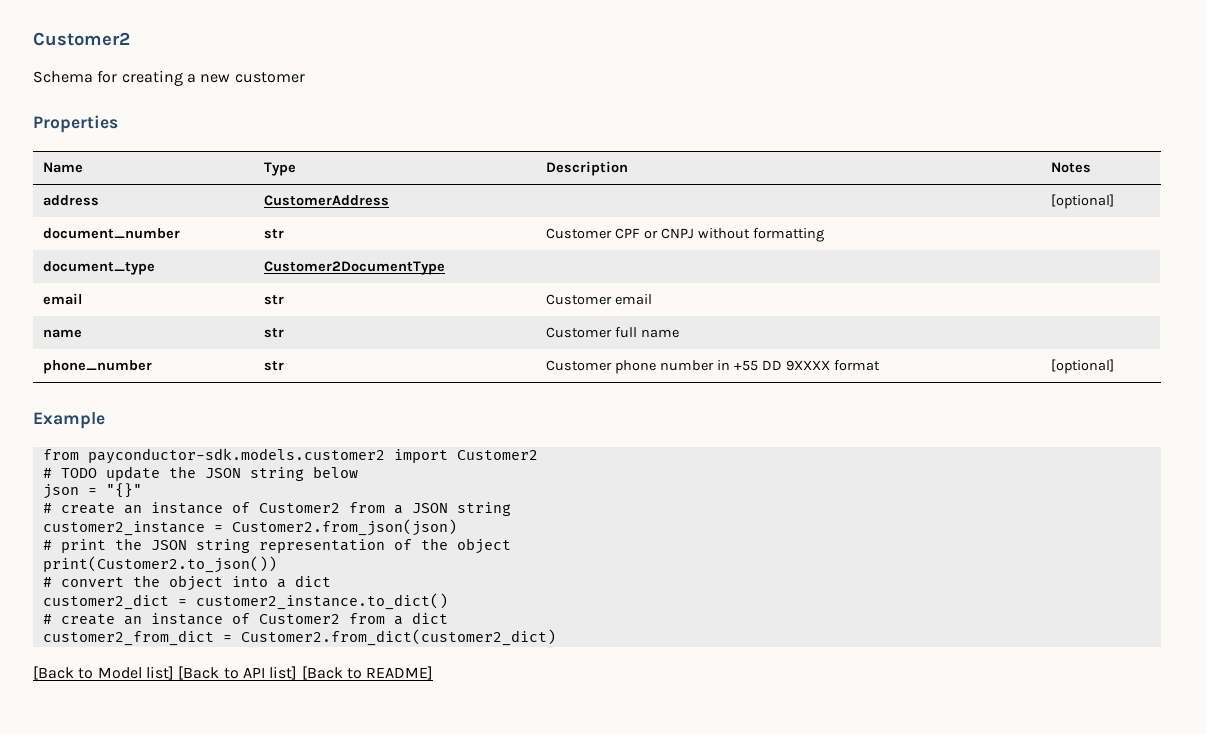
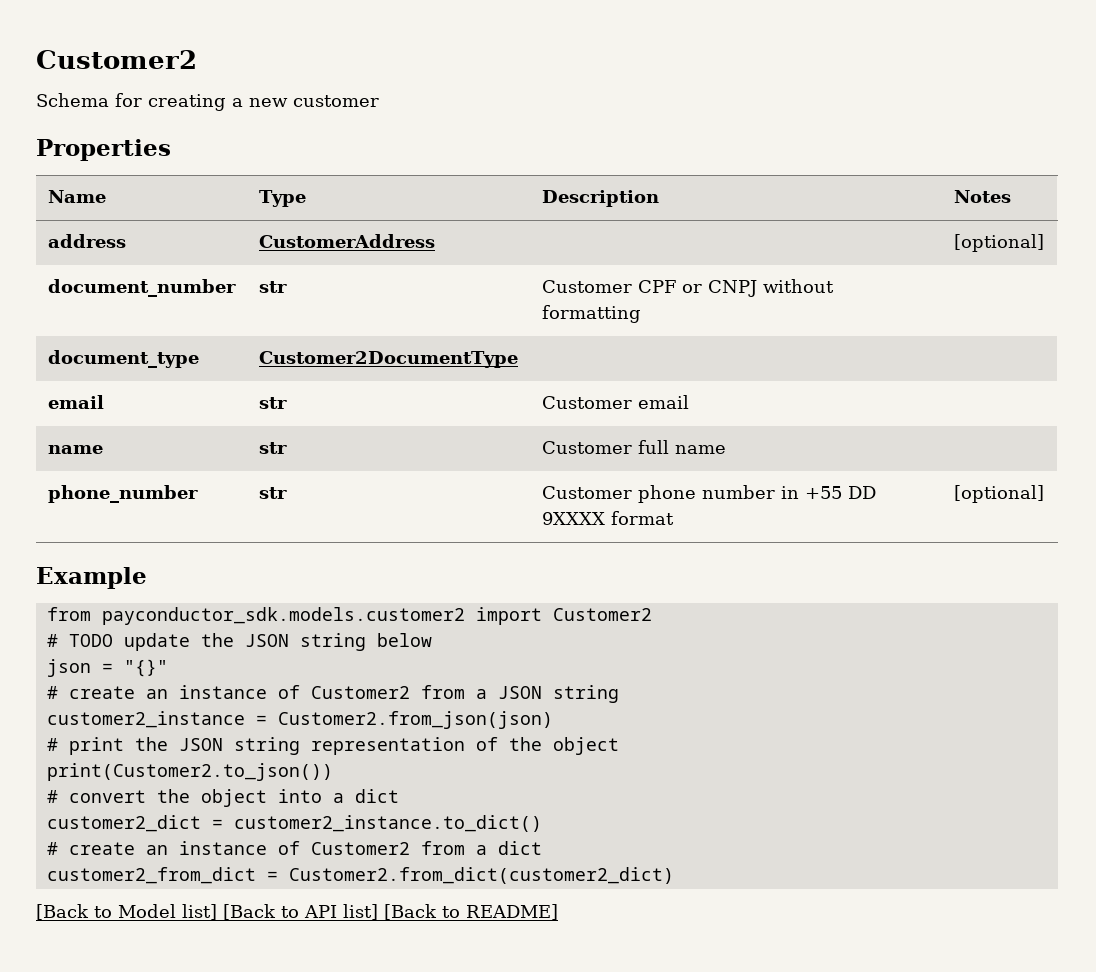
[87,448,385,464] payconductor-sdk.models.customer2 -> [101,607,465,625] payconductor_sdk.models.customer2

